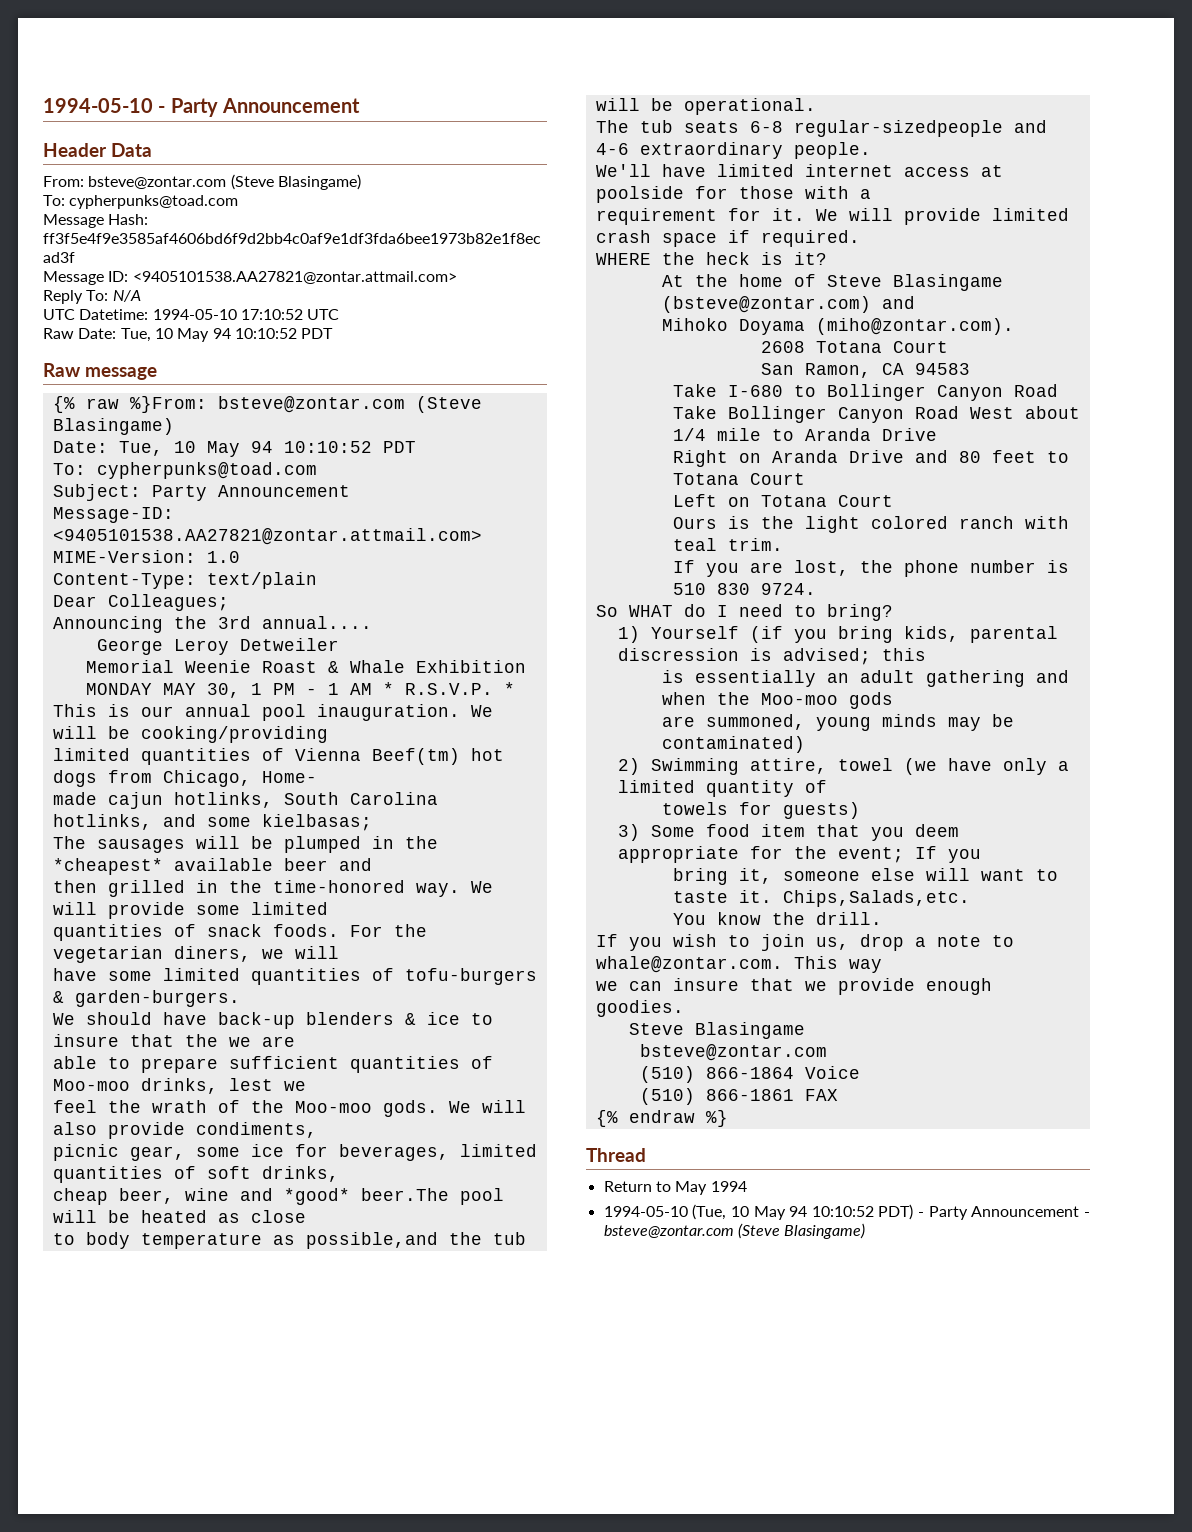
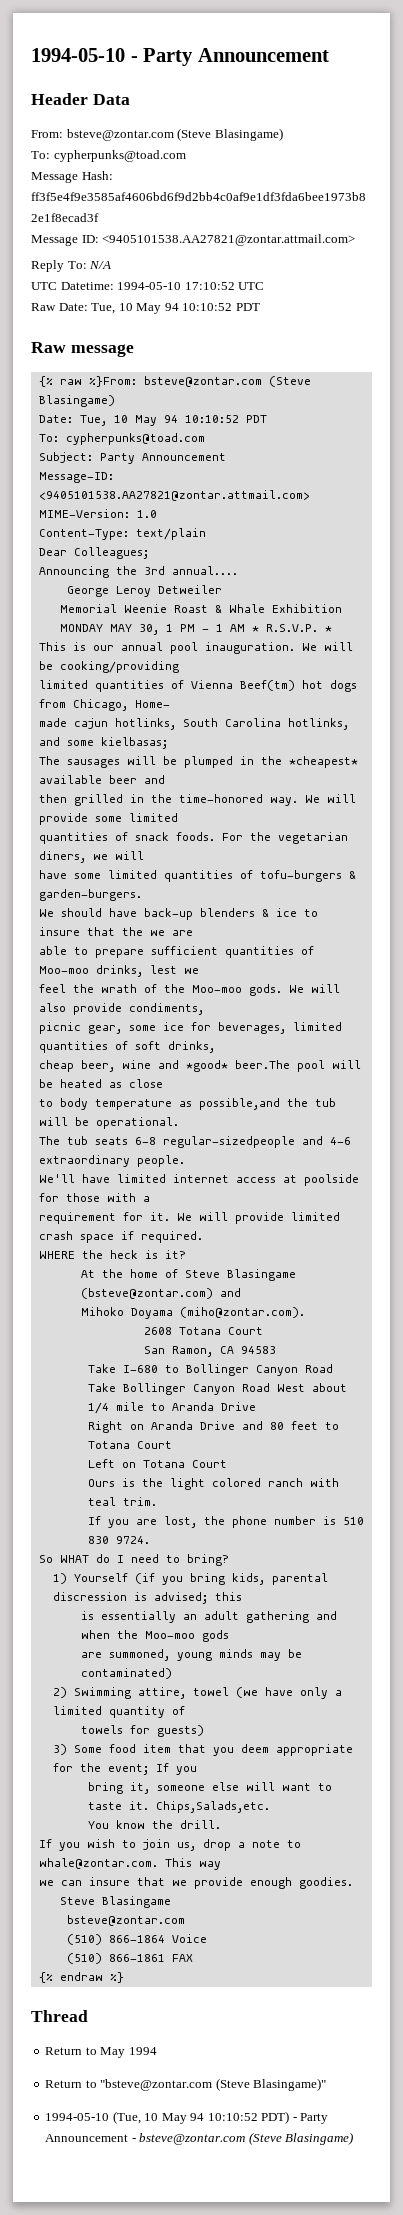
(747, 1186) none -> [45,2078,327,2091] // Return to "bsteve@zontar.com (Steve Blasingame)"

